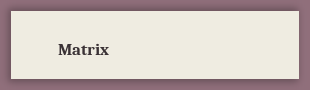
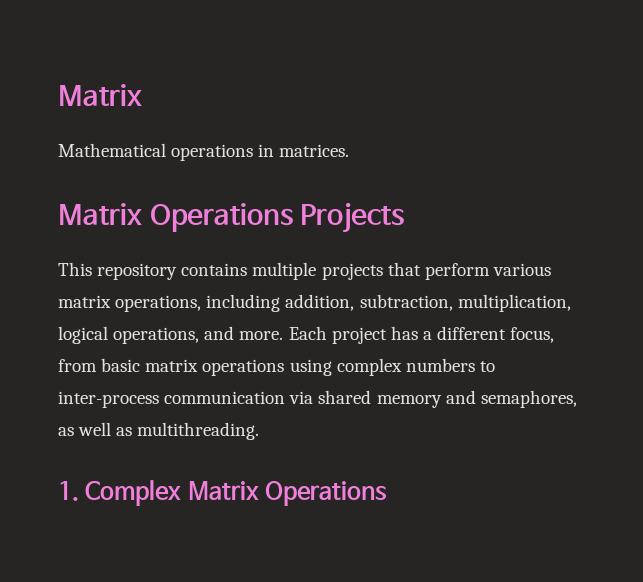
[58,43,109,55] Matrix -> [58,84,142,106] [58,143,350,161] [58,202,405,233] [58,262,551,280] [58,294,571,312] [58,326,555,344] [58,358,495,376] [58,390,577,408] [58,422,260,440] [58,480,388,506] Matrix // Mathematical operations in matrices. // Matrix Operations Projects // This repository contains multiple projects that perform various matrix operations, including addition, subtraction, multiplication, logical operations, and more. Each project has a different focus, from basic matrix operations using complex numbers to inter-process communication via shared memory and semaphores, as well as multithreading. // 1. Complex Matrix Operations

